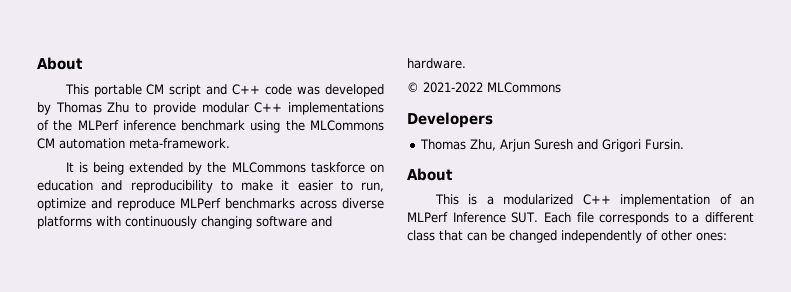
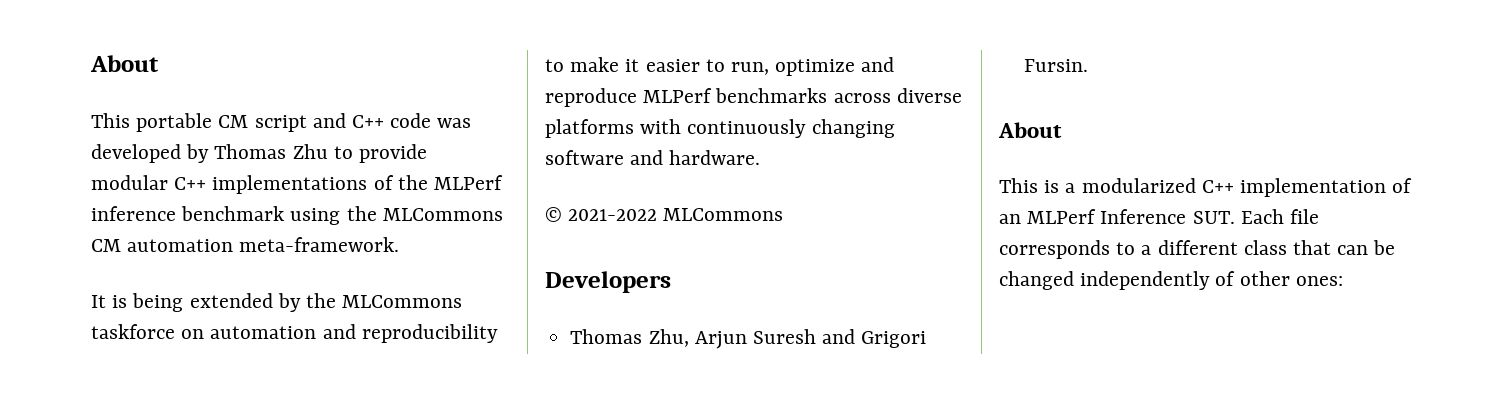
[37,180,93,191] education -> [210,326,317,339] automation

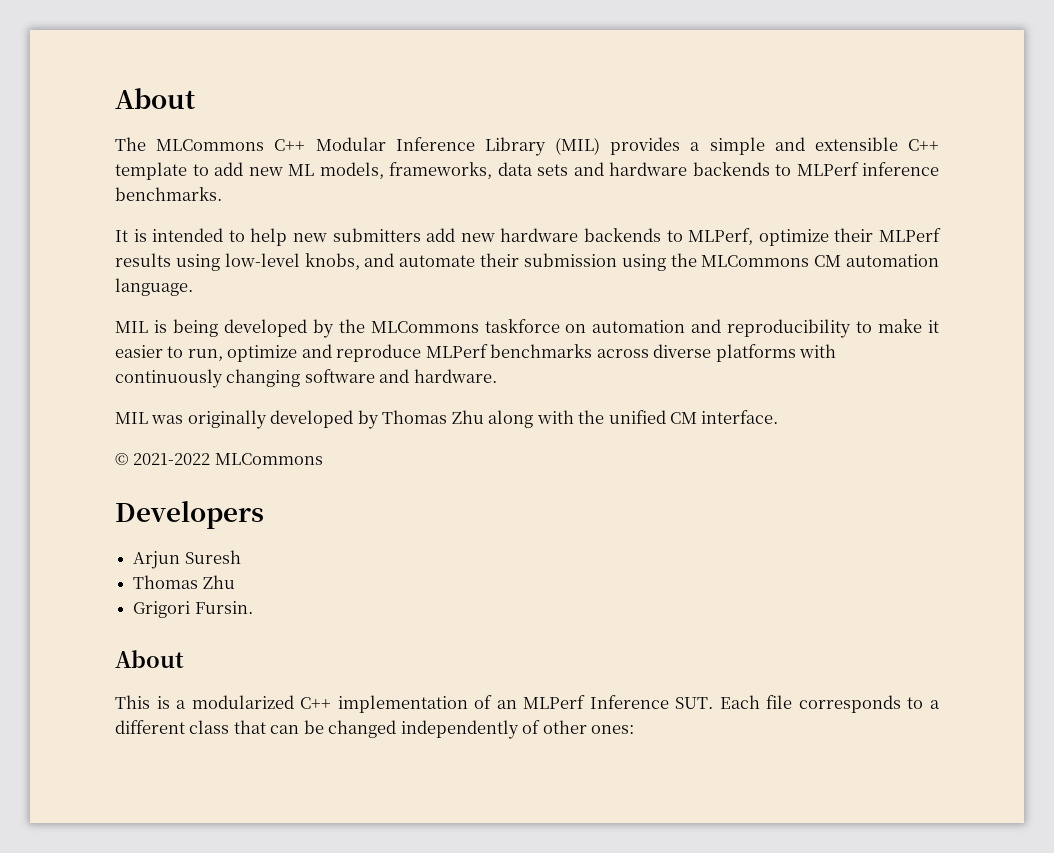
[90,55,159,72] [91,113,472,132] [91,144,428,163] [91,175,504,194] [91,206,285,221] About // This portable CM script and C++ code was developed by Thomas Zhu to provide modular C++ implementations of the MLPerf inference benchmark -> [115,88,196,109] [115,137,939,156] [115,162,939,180] [115,187,222,201] [115,228,942,246] [115,253,617,271] About // The MLCommons C++ Modular Inference Library (MIL) provides a simple and extensible C++ template to add new ML models, frameworks, data sets and hardware backends to MLPerf inference benchmarks. // It is intended to help new submitters add new hardware backends to MLPerf, optimize their MLPerf results using low-level knobs, and automate their submission
[239,237,400,252] [91,295,106,308] meta-framework. // It -> [115,278,193,296] [115,321,148,333] language. // MIL
[189,293,273,308] extended -> [223,319,307,337] developed
(761, 157) none -> [115,410,779,429] // MIL was originally developed by Thomas Zhu along with the unified CM interface.
[570,329,689,347] Thomas Zhu, -> (264, 515) none
[822,329,856,344] and -> [133,575,235,589] // Thomas Zhu //

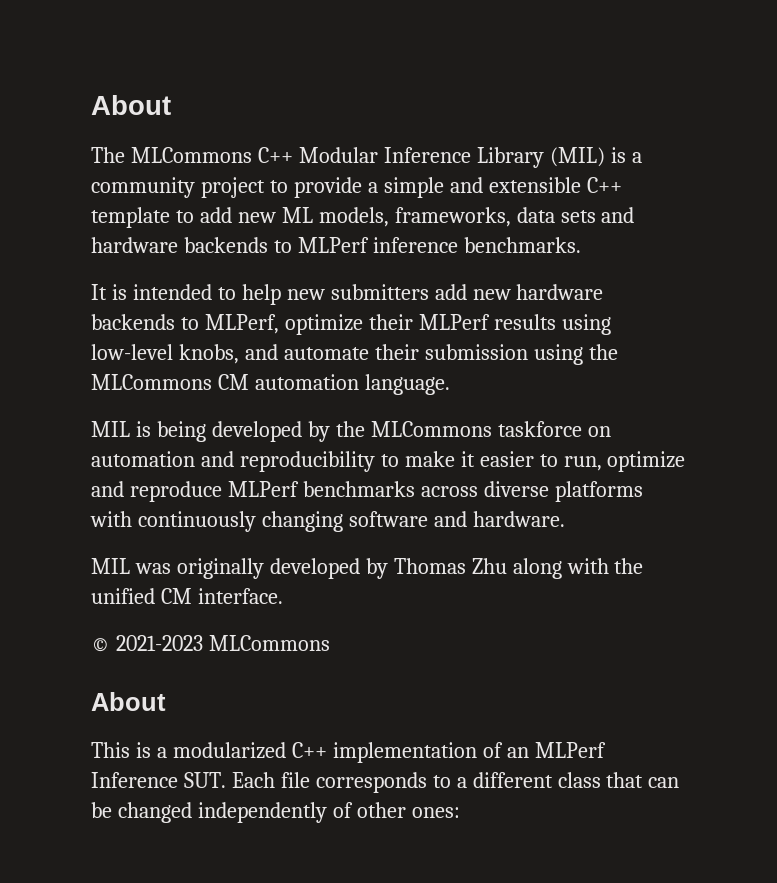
[610,137,681,155] provides -> [610,147,642,163] [91,177,362,198] is a community project to provide
[133,453,323,465] [115,501,264,529] [133,550,241,569] [133,575,235,589] [133,601,253,618] 2021-2022 MLCommons // Developers // Arjun Suresh // Thomas Zhu // Grigori Fursin. -> [115,635,330,651] 2021-2023 MLCommons

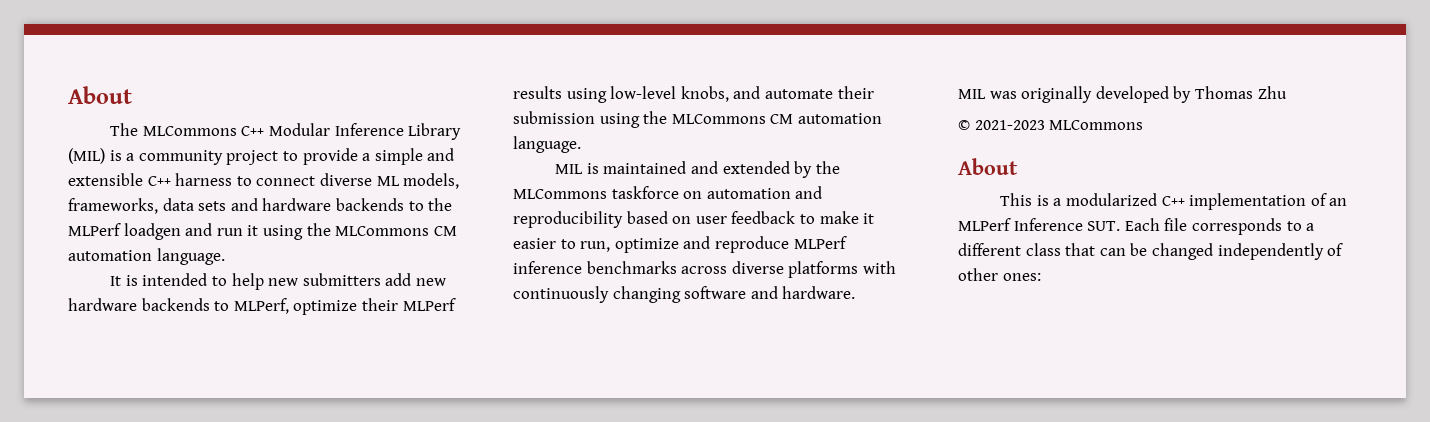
[91,207,276,228] template to add new -> [175,173,372,186] harness to connect diverse
[297,237,581,253] MLPerf inference benchmarks. -> [428,198,453,211] [68,223,457,240] [68,248,225,265] the MLPerf loadgen and run it using the MLCommons CM automation language.
[156,421,302,442] being developed -> [603,161,790,174] maintained and extended
(375, 461) none -> [626,211,796,224] based on user feedback
(299, 489) none -> [513,261,582,274] inference
[512,558,644,579] [91,588,283,604] along with the unified CM interface. -> (1287, 92) none

